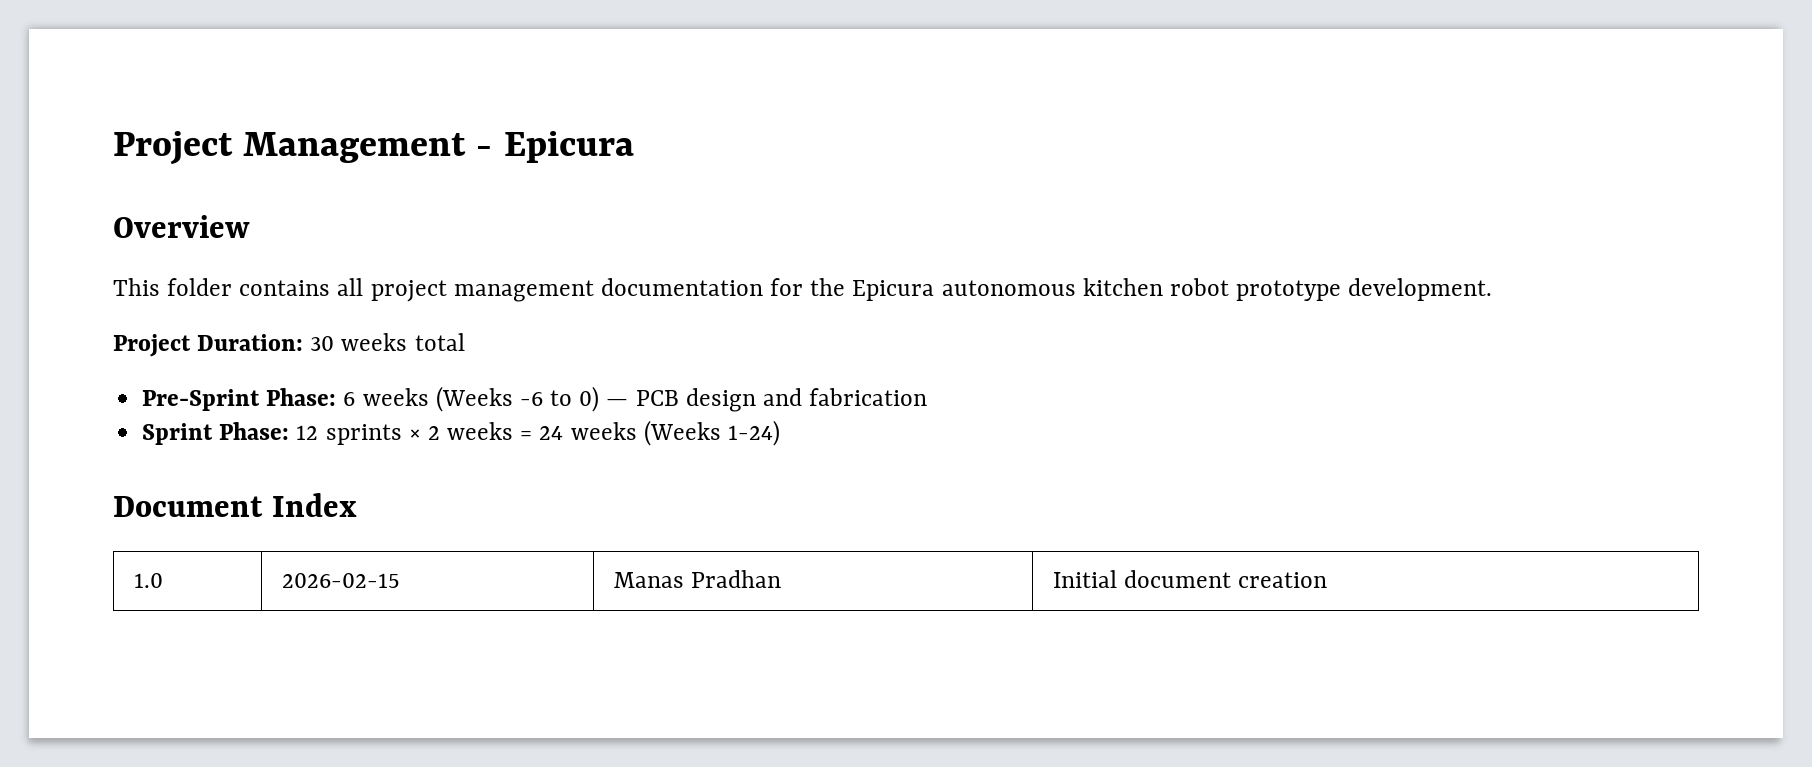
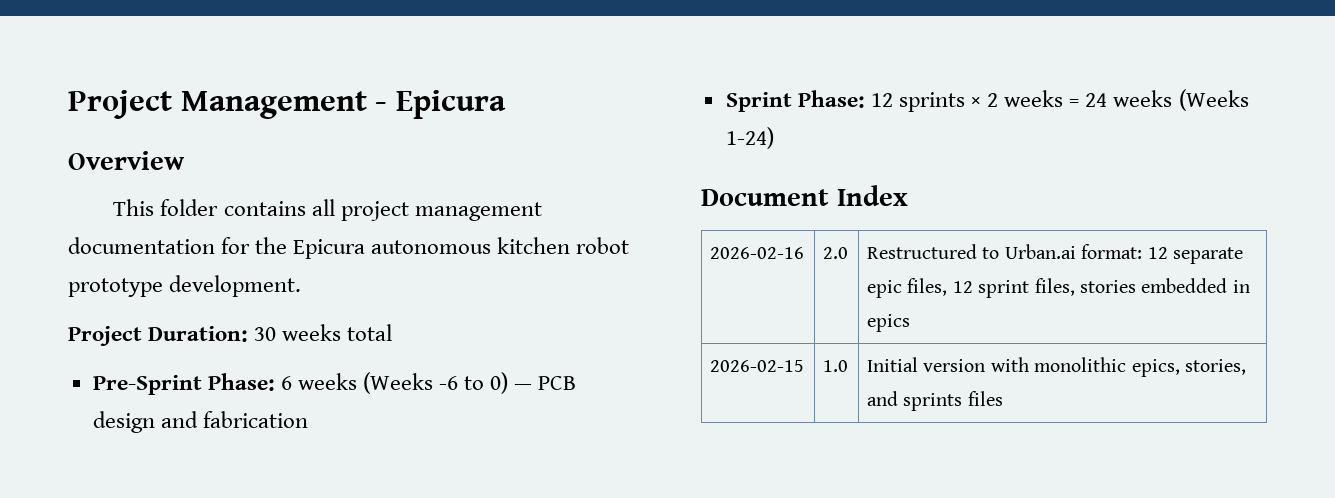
[133,573,163,588] [281,573,400,588] [613,570,781,588] [1052,570,1328,588] 1.0 | 2026-02-15 | Manas Pradhan | Initial document creation -> [710,247,805,259] [823,247,849,259] [867,244,1244,264] [867,278,1250,298] [867,314,911,332] [710,360,805,372] [823,360,849,372] [867,357,1247,377] [867,391,1003,411] 2026-02-16 | 2.0 | Restructured to Urban.ai format: 12 separate epic files, 12 sprint files, stories embedded in epics // 2026-02-15 | 1.0 | Initial version with monolithic epics, stories, and sprints files

